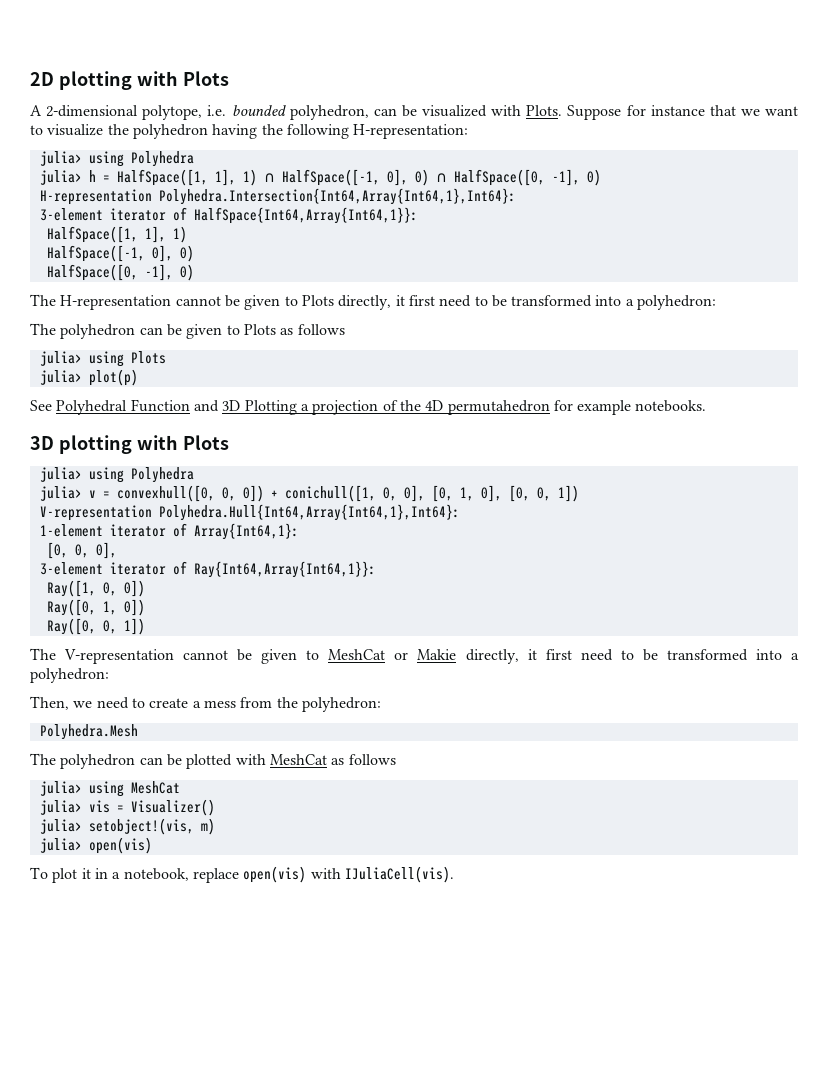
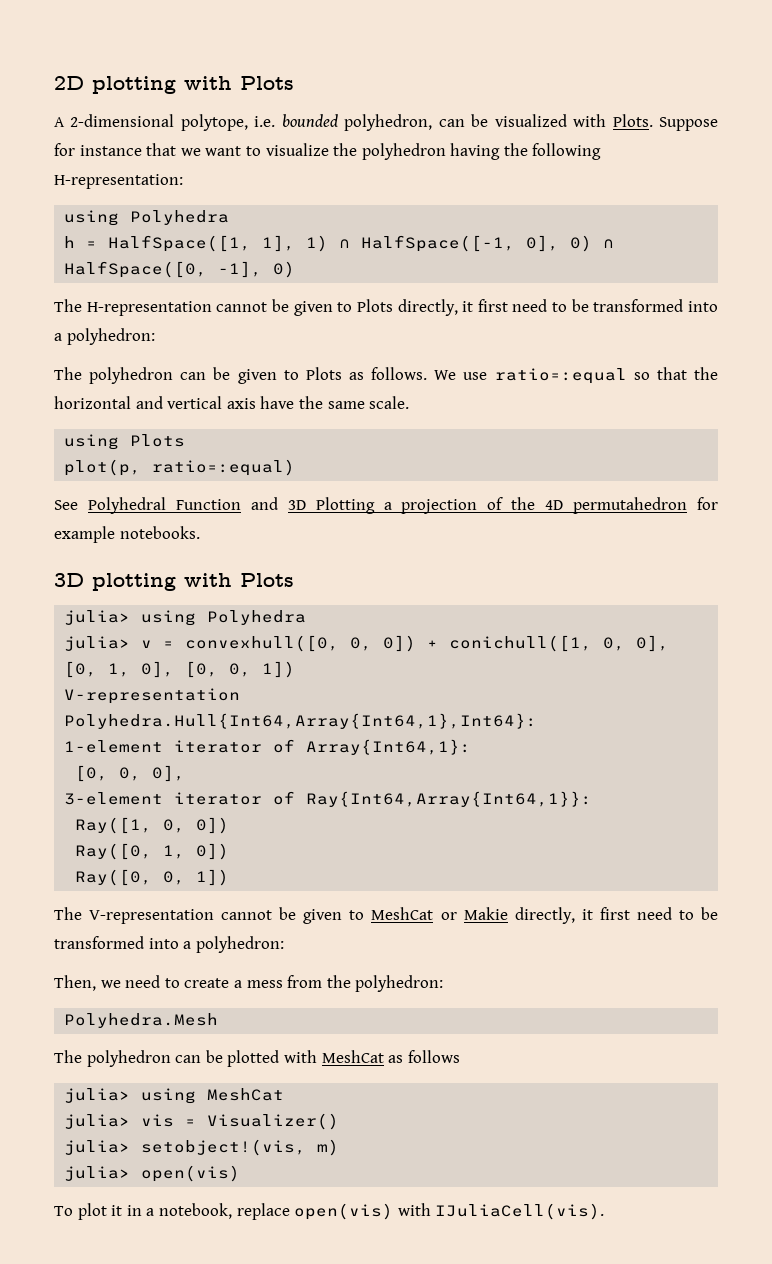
[39,151,194,167] [39,170,82,185] julia> using Polyhedra // julia> -> [64,210,230,226] using Polyhedra //
[39,188,516,205] [39,207,418,224] [46,226,187,243] [46,245,194,262] [46,264,194,281] // H-representation Polyhedra.Intersection{Int64,Array{Int64,1},Int64}: // 3-element iterator of HalfSpace{Int64,Array{Int64,1}}: // HalfSpace([1, 1], 1) // HalfSpace([-1, 0], 0) // HalfSpace([0, -1], 0) -> (296, 269) none
[297,324,345,335] [39,351,82,366] follows // julia> -> [371,367,718,384] [54,396,410,409] follows. We use ratio=:equal so that the horizontal and vertical axis have the same scale. //
[39,369,138,386] julia> plot(p) -> [64,459,296,476] plot(p, ratio=:equal)

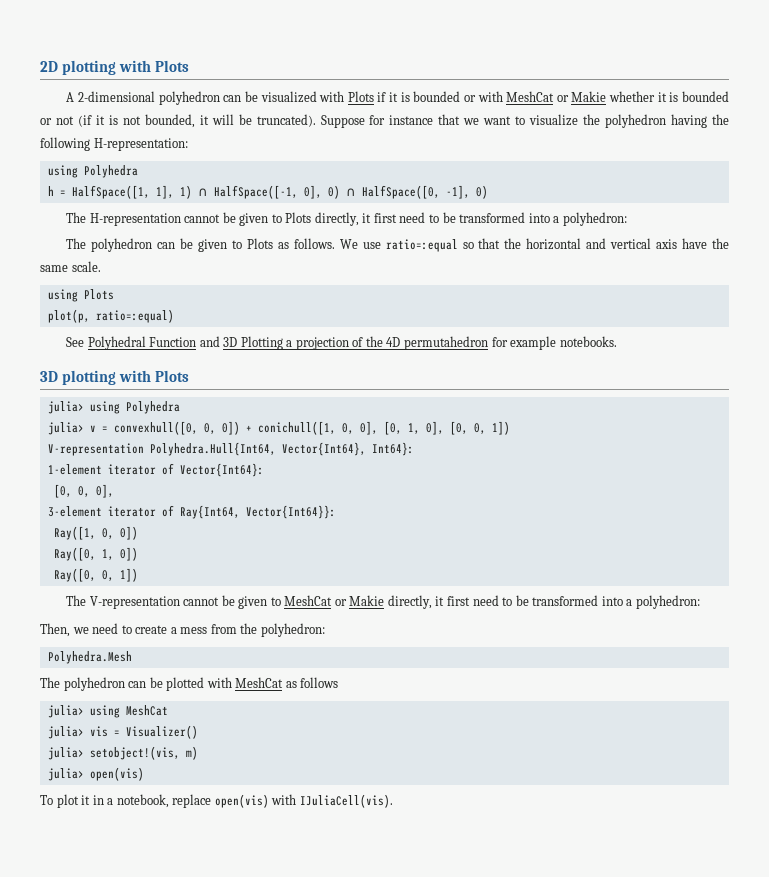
[180,114,653,131] polytope, i.e. bounded polyhedron, can be visualized with Plots. -> [158,91,730,105] [40,114,316,128] polyhedron can be visualized with Plots if it is bounded or with MeshCat or Makie whether it is bounded or not (if it is not bounded, it will be truncated).
[64,713,538,729] Polyhedra.Hull{Int64,Array{Int64,1},Int64}: -> [149,442,414,456] Polyhedra.Hull{Int64, Vector{Int64}, Int64}:
[306,739,472,755] Array{Int64,1}: -> [179,463,264,477] Vector{Int64}:
[306,791,593,807] Ray{Int64,Array{Int64,1}}: -> [179,505,336,519] Ray{Int64, Vector{Int64}}:

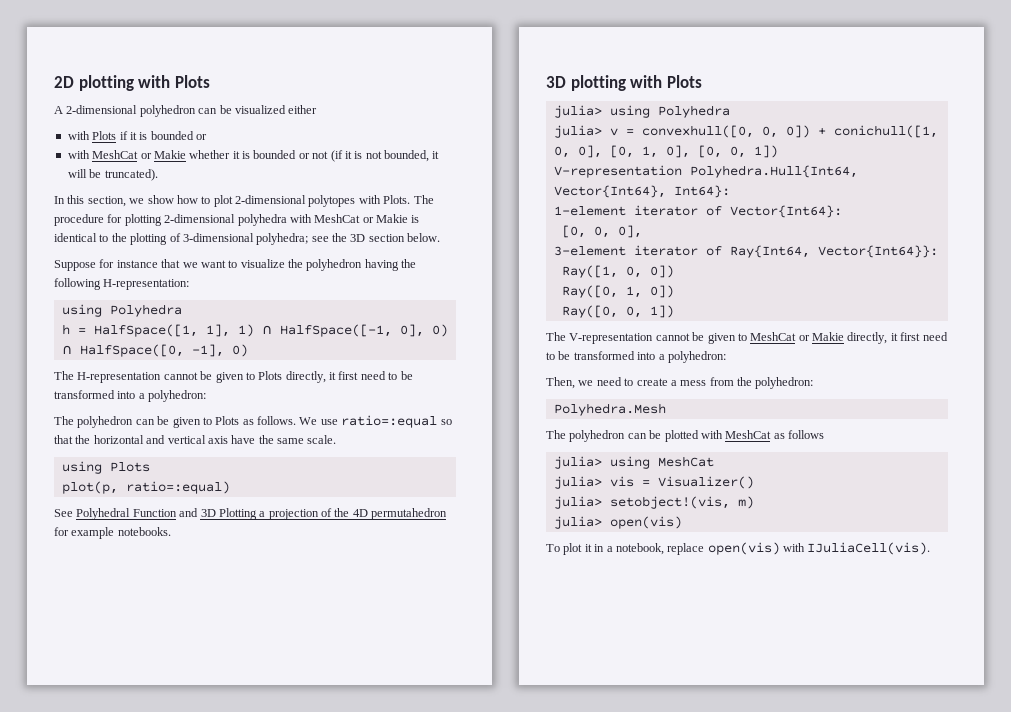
(317, 97) none -> [288,105,318,114] either //
(476, 98) none -> (207, 137) //
(316, 120) none -> [54,195,434,207] [54,214,420,226] [54,233,441,245] // In this section, we show how to plot 2-dimensional polytopes with Plots. The procedure for plotting 2-dimensional polyhedra with MeshCat or Makie is identical to the plotting of 3-dimensional polyhedra; see the 3D section below. //

